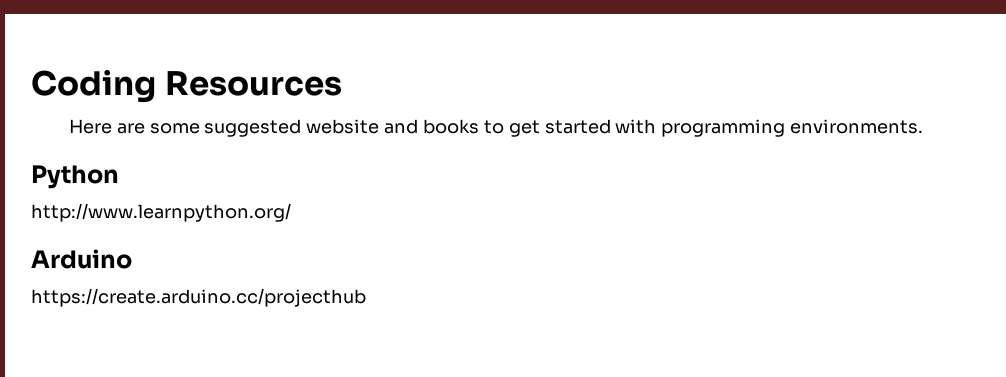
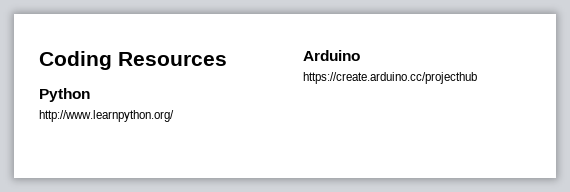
[68,119,924,137] // Here are some suggested website and books to get started with programming environments. -> (227, 59) none

